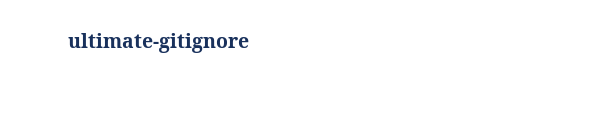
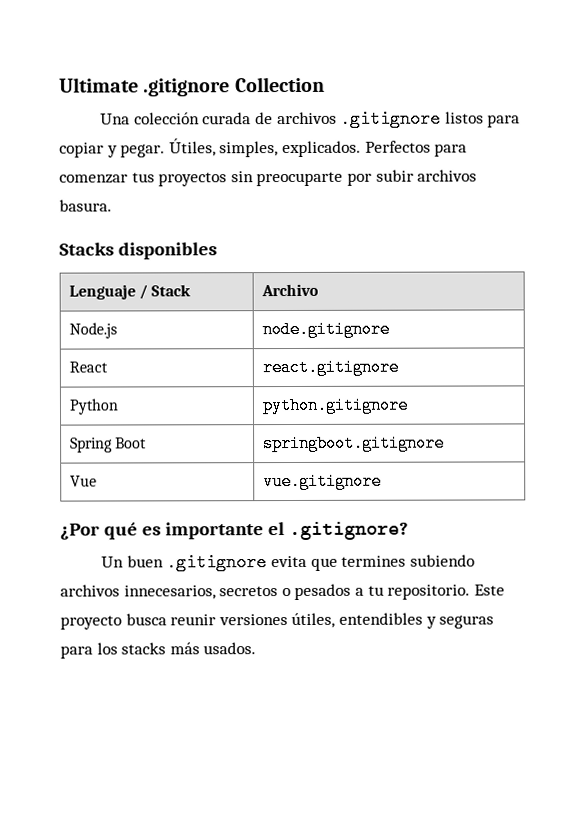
[68,33,249,53] ultimate-gitignore -> [59,76,325,97] [100,109,521,128] [59,138,468,158] [59,169,478,187] [59,199,112,212] [59,242,217,260] [68,284,192,300] [260,283,319,297] [68,322,117,339] [261,320,390,339] [68,361,108,373] [261,358,399,377] [68,398,119,415] [261,396,409,415] [69,437,147,453] [262,434,445,453] [69,475,97,487] [262,472,382,491] [60,521,409,541] [101,553,475,572] [60,583,505,600] [60,612,495,630] [60,642,257,659] Ultimate .gitignore Collection // Una colección curada de archivos .gitignore listos para copiar y pegar. Útiles, simples, explicados. Perfectos para comenzar tus proyectos sin preocuparte por subir archivos basura. // Stacks disponibles // Lenguaje / Stack | Archivo // Node.js | node.gitignore // React | react.gitignore // Python | python.gitignore // Spring Boot | springboot.gitignore // Vue | vue.gitignore // ¿Por qué es importante el .gitignore? // Un buen .gitignore evita que termines subiendo archivos innecesarios, secretos o pesados a tu repositorio. Este proyecto busca reunir versiones útiles, entendibles y seguras para los stacks más usados.

